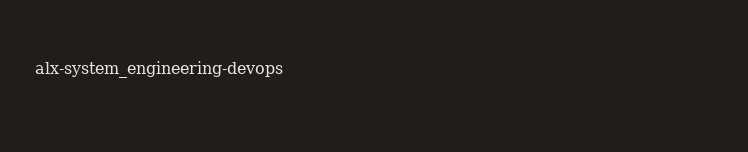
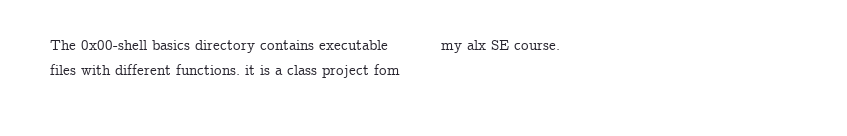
[35,61,283,78] alx-system_engineering-devops -> [50,40,388,53] [50,64,400,78] [441,40,560,53] The 0x00-shell basics directory contains executable files with different functions. it is a class project fom my alx SE course.

